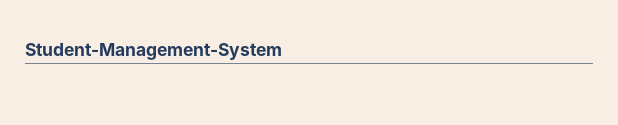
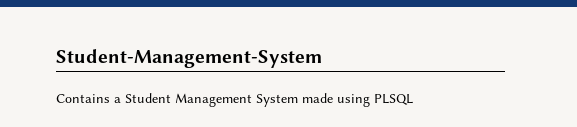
(282, 51) none -> [56,93,413,107] // Contains a Student Management System made using PLSQL

